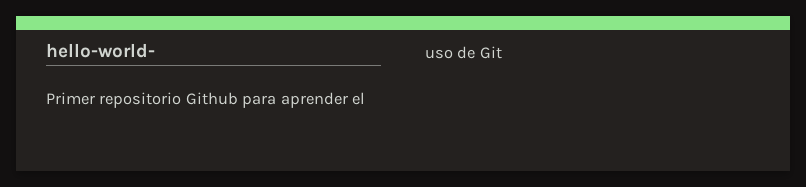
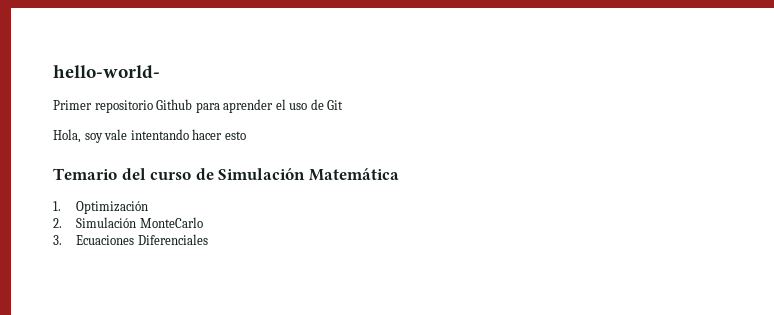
(502, 52) none -> [53,129,246,143] [53,168,399,181] [53,201,149,214] [53,217,203,228] [53,234,208,245] // Hola, soy vale intentando hacer esto // Temario del curso de Simulación Matemática // 1. Optimización // 2. Simulación MonteCarlo // 3. Ecuaciones Diferenciales

